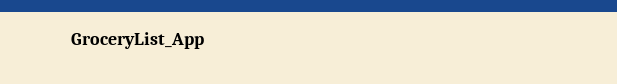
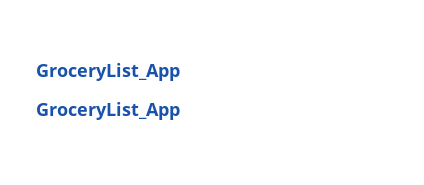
[71,32,204,49] GroceryList_App -> [36,63,180,81] [36,102,180,120] GroceryList_App // GroceryList_App

